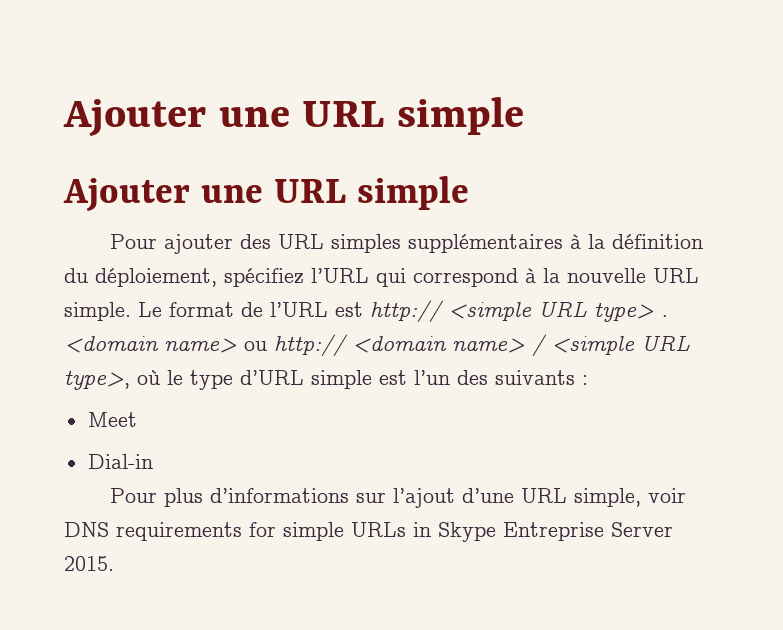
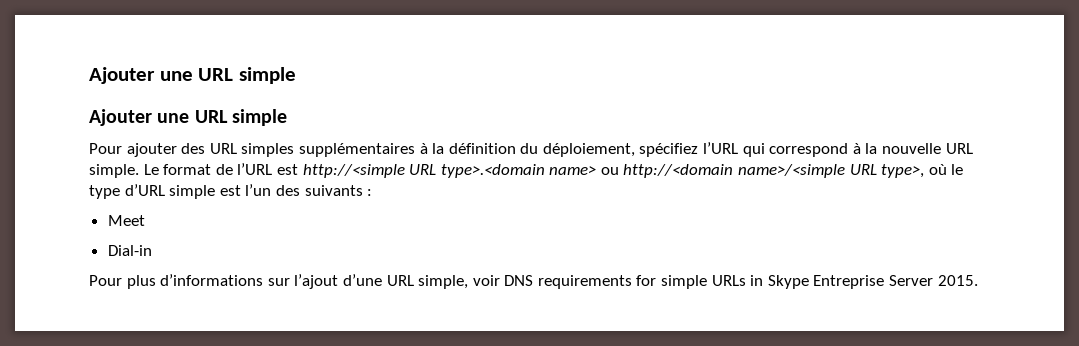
[370,300,668,322] [64,334,635,356] http:// <simple URL type> . <domain name> ou http:// <domain name> / <simple -> [302,164,846,178] http://<simple URL type>.<domain name> ou http://<domain name>/<simple

